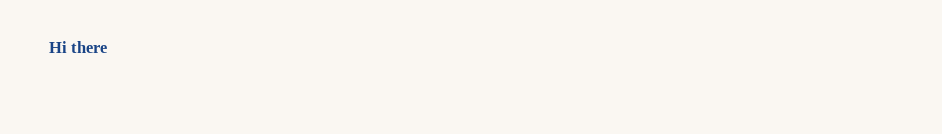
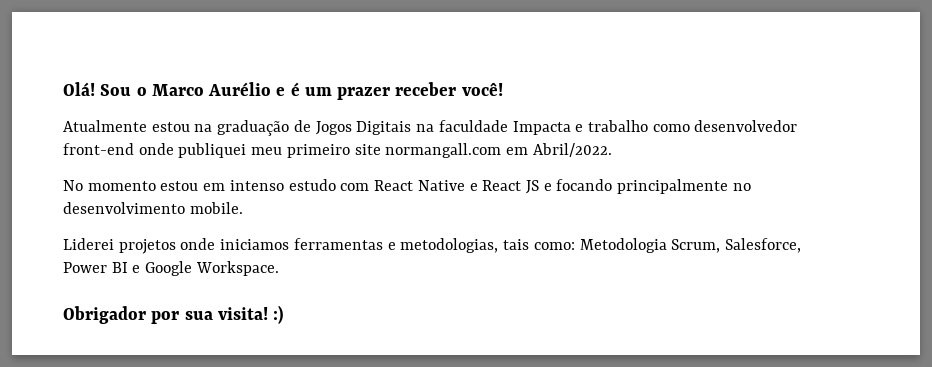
[49,41,108,53] Hi there -> [63,82,503,100] [63,120,798,136] [63,143,612,158] [63,179,751,194] [63,202,243,214] [63,238,801,254] [63,261,279,276] [63,305,284,324] Olá! Sou o Marco Aurélio e é um prazer receber você! // Atualmente estou na graduação de Jogos Digitais na faculdade Impacta e trabalho como desenvolvedor front-end onde publiquei meu primeiro site normangall.com em Abril/2022. // No momento estou em intenso estudo com React Native e React JS e focando principalmente no desenvolvimento mobile. // Liderei projetos onde iniciamos ferramentas e metodologias, tais como: Metodologia Scrum, Salesforce, Power BI e Google Workspace. // Obrigador por sua visita! :)

